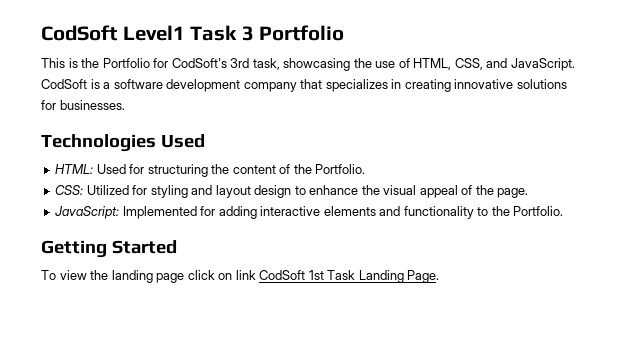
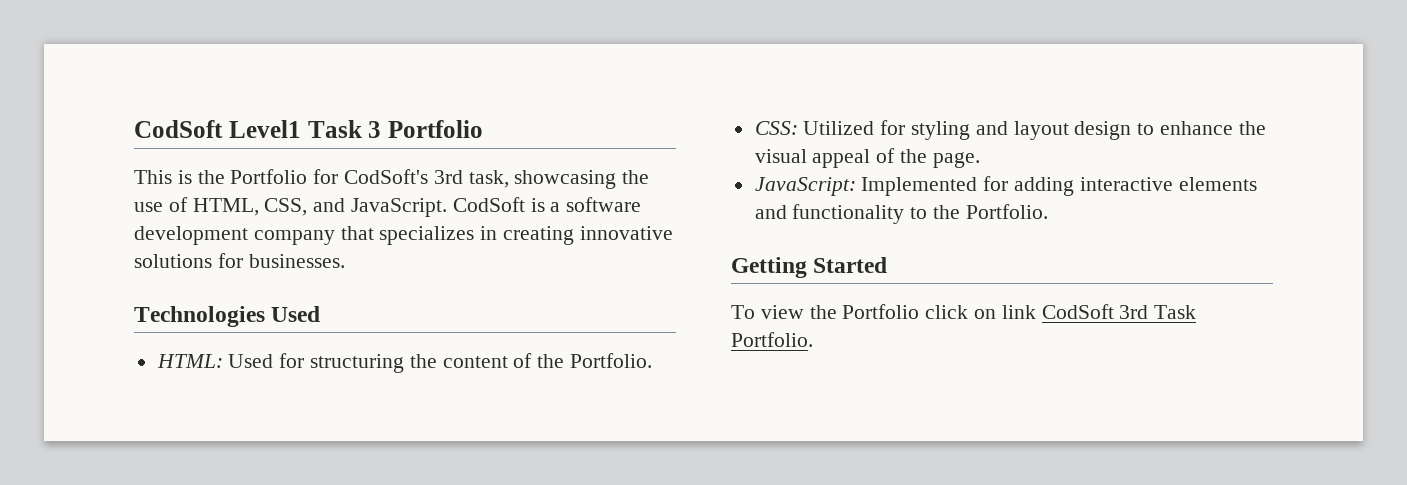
[111,270,185,283] landing page -> [842,304,920,319] Portfolio
[308,270,440,283] 1st Task Landing Page. -> [1119,305,1197,319] [731,332,813,347] 3rd Task Portfolio.

